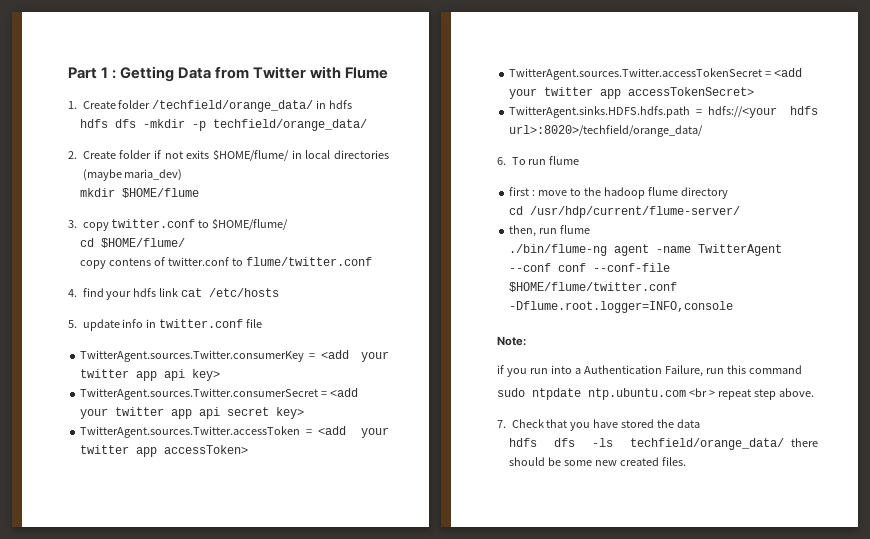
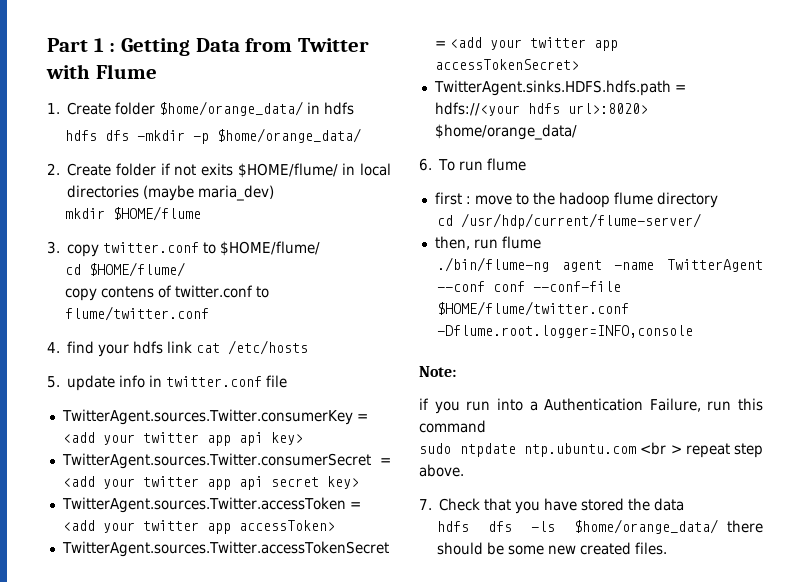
[152,100,314,112] /techfield/orange_data/ -> [159,101,304,116] $home/orange_data/
[213,119,368,131] techfield/orange_data/ -> [217,128,362,143] $home/orange_data/
[509,125,704,137] url>:8020>/techfield/orange_data/ -> [567,103,648,114] [434,124,577,140] url>:8020> $home/orange_data/
[629,438,784,450] techfield/orange_data/ -> [573,519,718,534] $home/orange_data/

